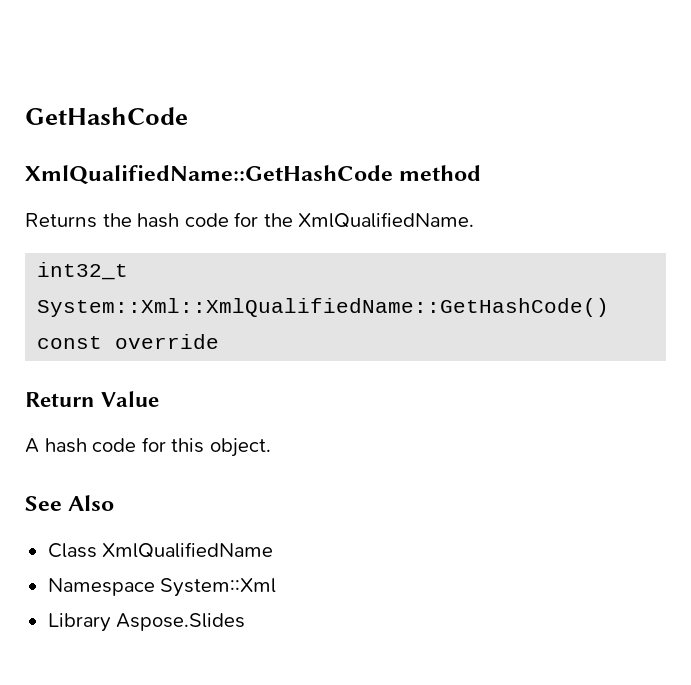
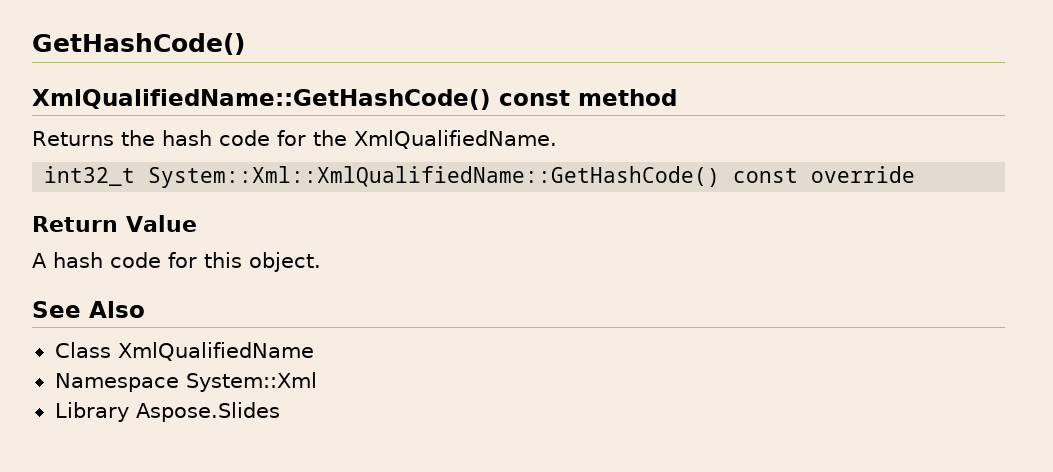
[25,107,188,125] [25,165,393,185] GetHashCode // XmlQualifiedName::GetHashCode -> [32,33,245,55] [32,89,570,110] GetHashCode() // XmlQualifiedName::GetHashCode() const

